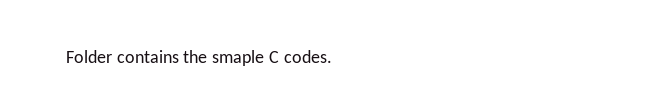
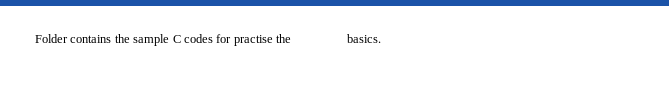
[212,50,332,66] smaple C codes. -> [133,34,381,46] sample C codes for practise the basics.

